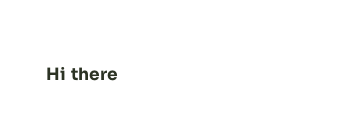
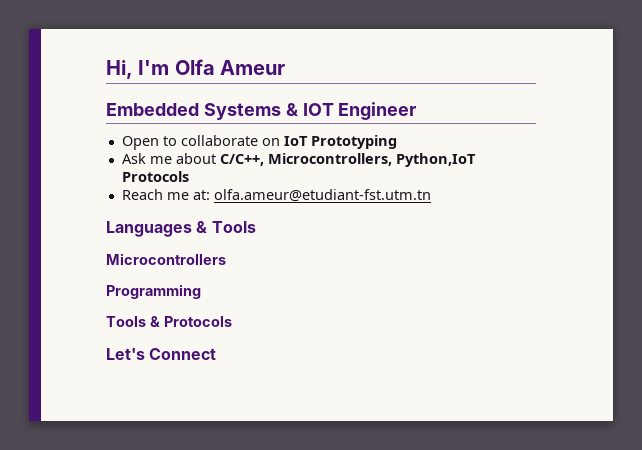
[46,66,118,81] Hi there -> [106,59,286,79] [106,102,417,120] [121,135,397,150] [121,153,476,167] [121,171,189,182] [121,189,431,202] [106,221,256,237] [106,253,226,265] [106,284,201,299] [106,316,232,327] [106,348,217,360] Hi, I'm Olfa Ameur // Embedded Systems & IOT Engineer // Open to collaborate on IoT Prototyping // Ask me about C/C++, Microcontrollers, Python,IoT Protocols // Reach me at: olfa.ameur@etudiant-fst.utm.tn // Languages & Tools // Microcontrollers // Programming // Tools & Protocols // Let's Connect

